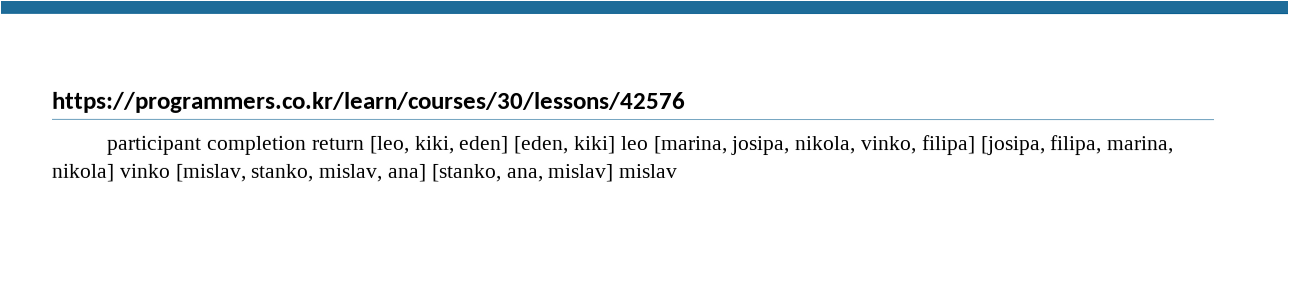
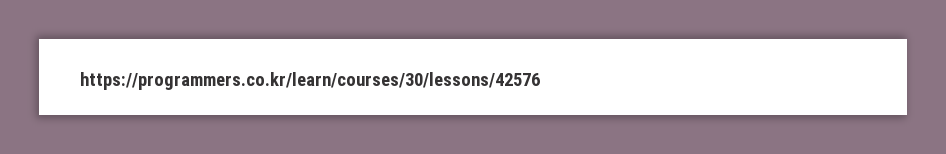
[106,135,1175,156] [51,163,678,182] // participant completion return [leo, kiki, eden] [eden, kiki] leo [marina, josipa, nikola, vinko, filipa] [josipa, filipa, marina, nikola] vinko [mislav, stanko, mislav, ana] [stanko, ana, mislav] mislav -> (540, 81) none

